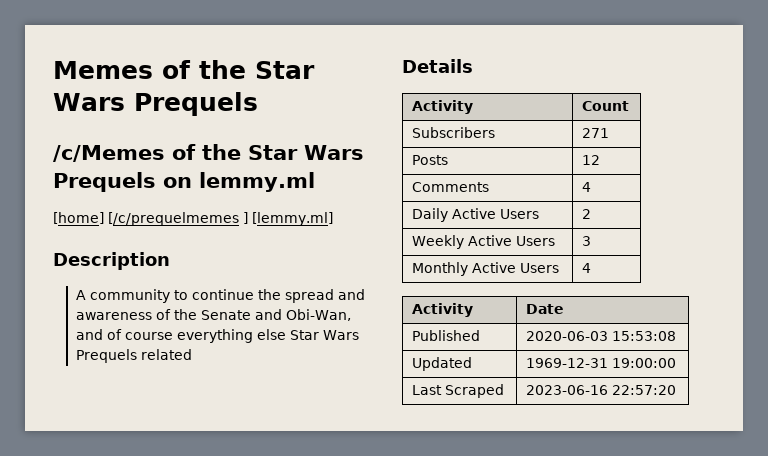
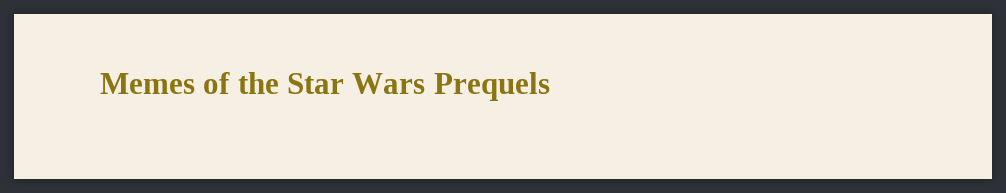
[53,144,364,162] [53,172,315,192] [53,212,333,226] [53,252,170,270] [75,289,365,303] [75,309,351,321] [75,329,359,343] [75,349,192,363] [402,59,473,73] [412,100,474,114] [582,101,630,111] [412,127,496,138] [582,128,610,138] [412,155,449,165] [582,155,601,165] [412,182,490,192] [582,182,592,192] [412,208,540,222] [582,209,592,219] [412,235,556,249] [582,236,592,246] [412,262,560,276] [582,263,592,273] [412,303,474,317] [526,304,565,314] [412,330,481,341] [526,331,677,341] [412,357,473,371] [526,358,677,368] [412,384,505,398] [526,385,677,395] // /c/Memes of the Star Wars Prequels on lemmy.ml // [home] [/c/prequelmemes ] [lemmy.ml] // Description // A community to continue the spread and awareness of the Senate and Obi-Wan, and of course everything else Star Wars Prequels related // Details // Activity | Count // Subscribers | 271 // Posts | 12 // Comments | 4 // Daily Active Users | 2 // Weekly Active Users | 3 // Monthly Active Users | 4 // Activity | Date // Published | 2020-06-03 15:53:08 // Updated | 1969-12-31 19:00:00 // Last Scraped | 2023-06-16 22:57:20 -> (550, 86) none

